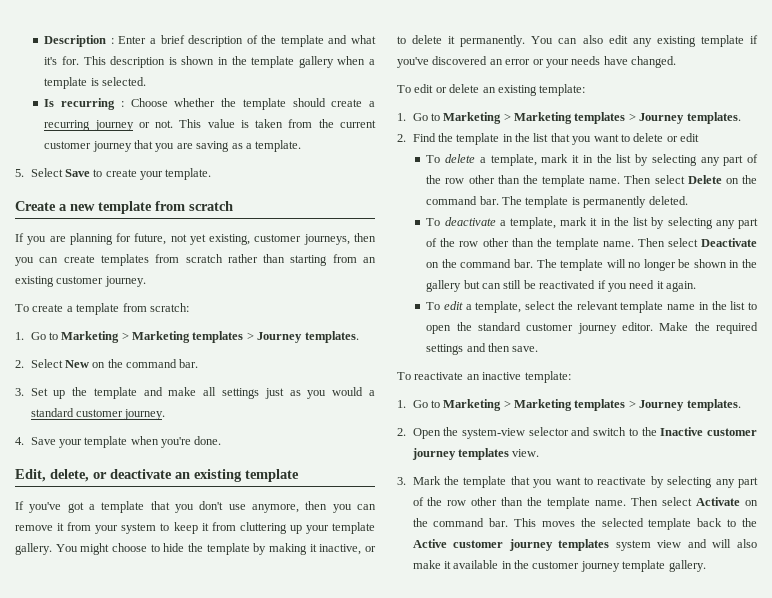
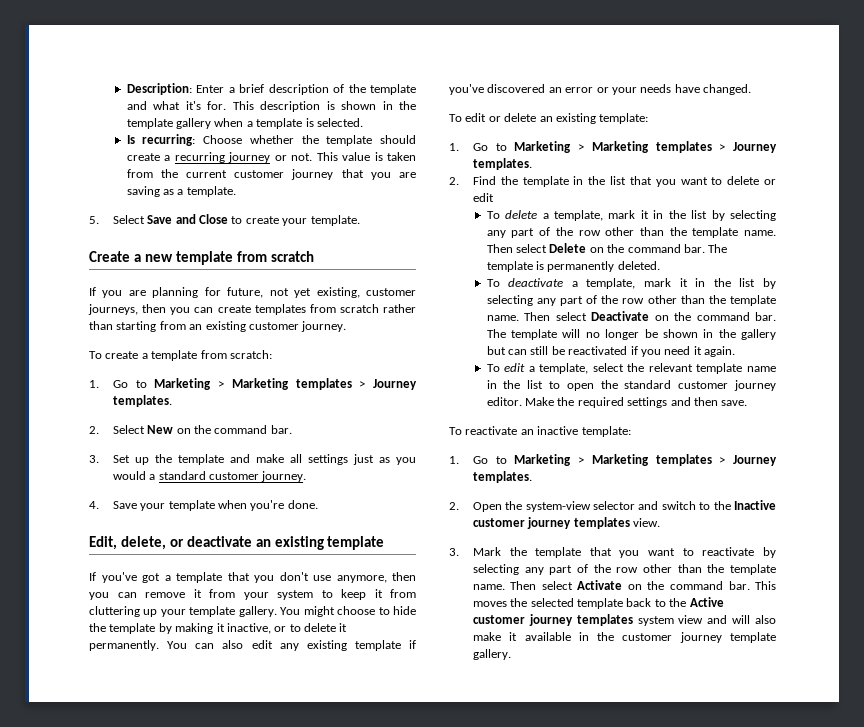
[44,35,114,47] Description : -> [126,83,192,95] Description:
[61,98,124,110] recurring : -> [142,134,196,146] recurring:
(90, 173) none -> [175,214,229,224] and Close

